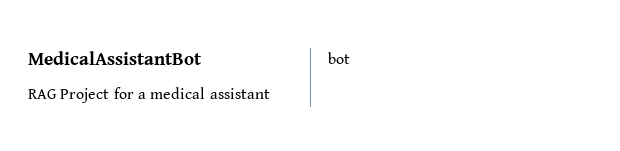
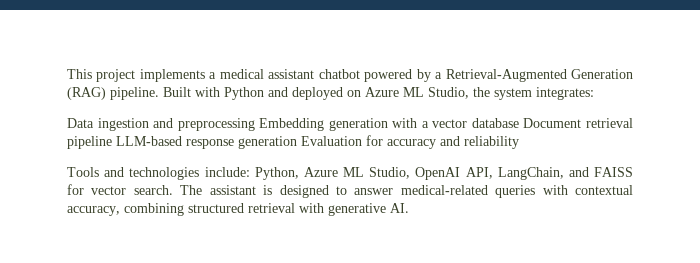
[28,51,202,65] [28,87,270,103] [328,52,350,64] MedicalAssistantBot // RAG Project for a medical assistant bot -> [67,69,633,82] [67,87,594,100] [67,118,633,131] [67,135,519,149] [67,167,633,180] [67,184,634,198] [67,203,409,216] This project implements a medical assistant chatbot powered by a Retrieval-Augmented Generation (RAG) pipeline. Built with Python and deployed on Azure ML Studio, the system integrates: // Data ingestion and preprocessing Embedding generation with a vector database Document retrieval pipeline LLM-based response generation Evaluation for accuracy and reliability // Tools and technologies include: Python, Azure ML Studio, OpenAI API, LangChain, and FAISS for vector search. The assistant is designed to answer medical-related queries with contextual accuracy, combining structured retrieval with generative AI.

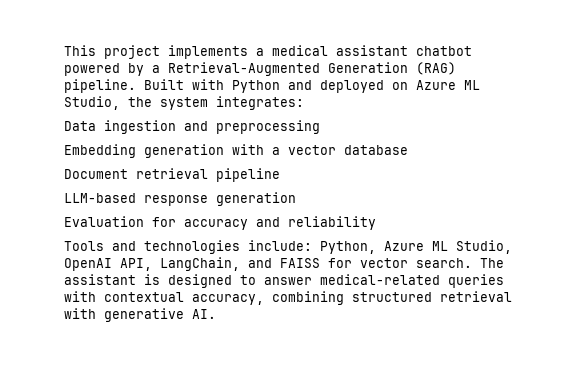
(255, 124) none -> (320, 127) //
(519, 123) none -> (408, 150) //
(112, 142) none -> (280, 175) //
(297, 142) none -> (296, 199) //

